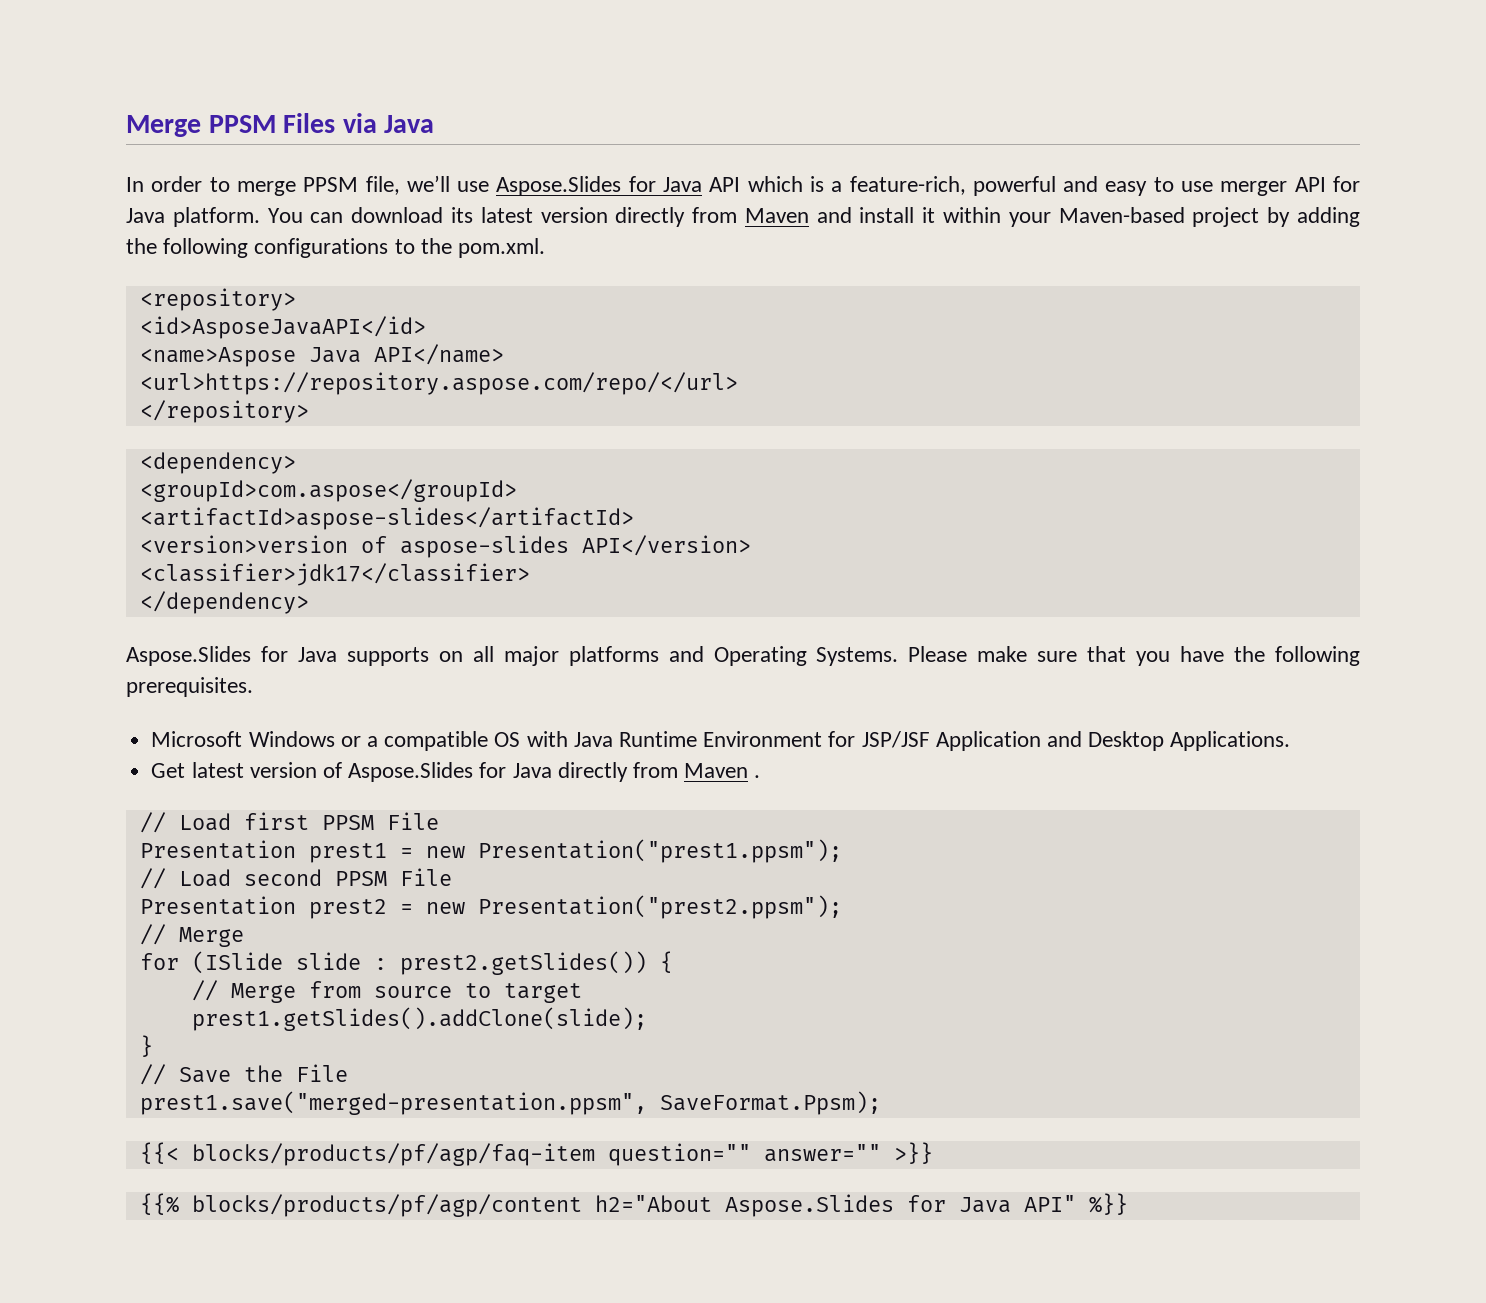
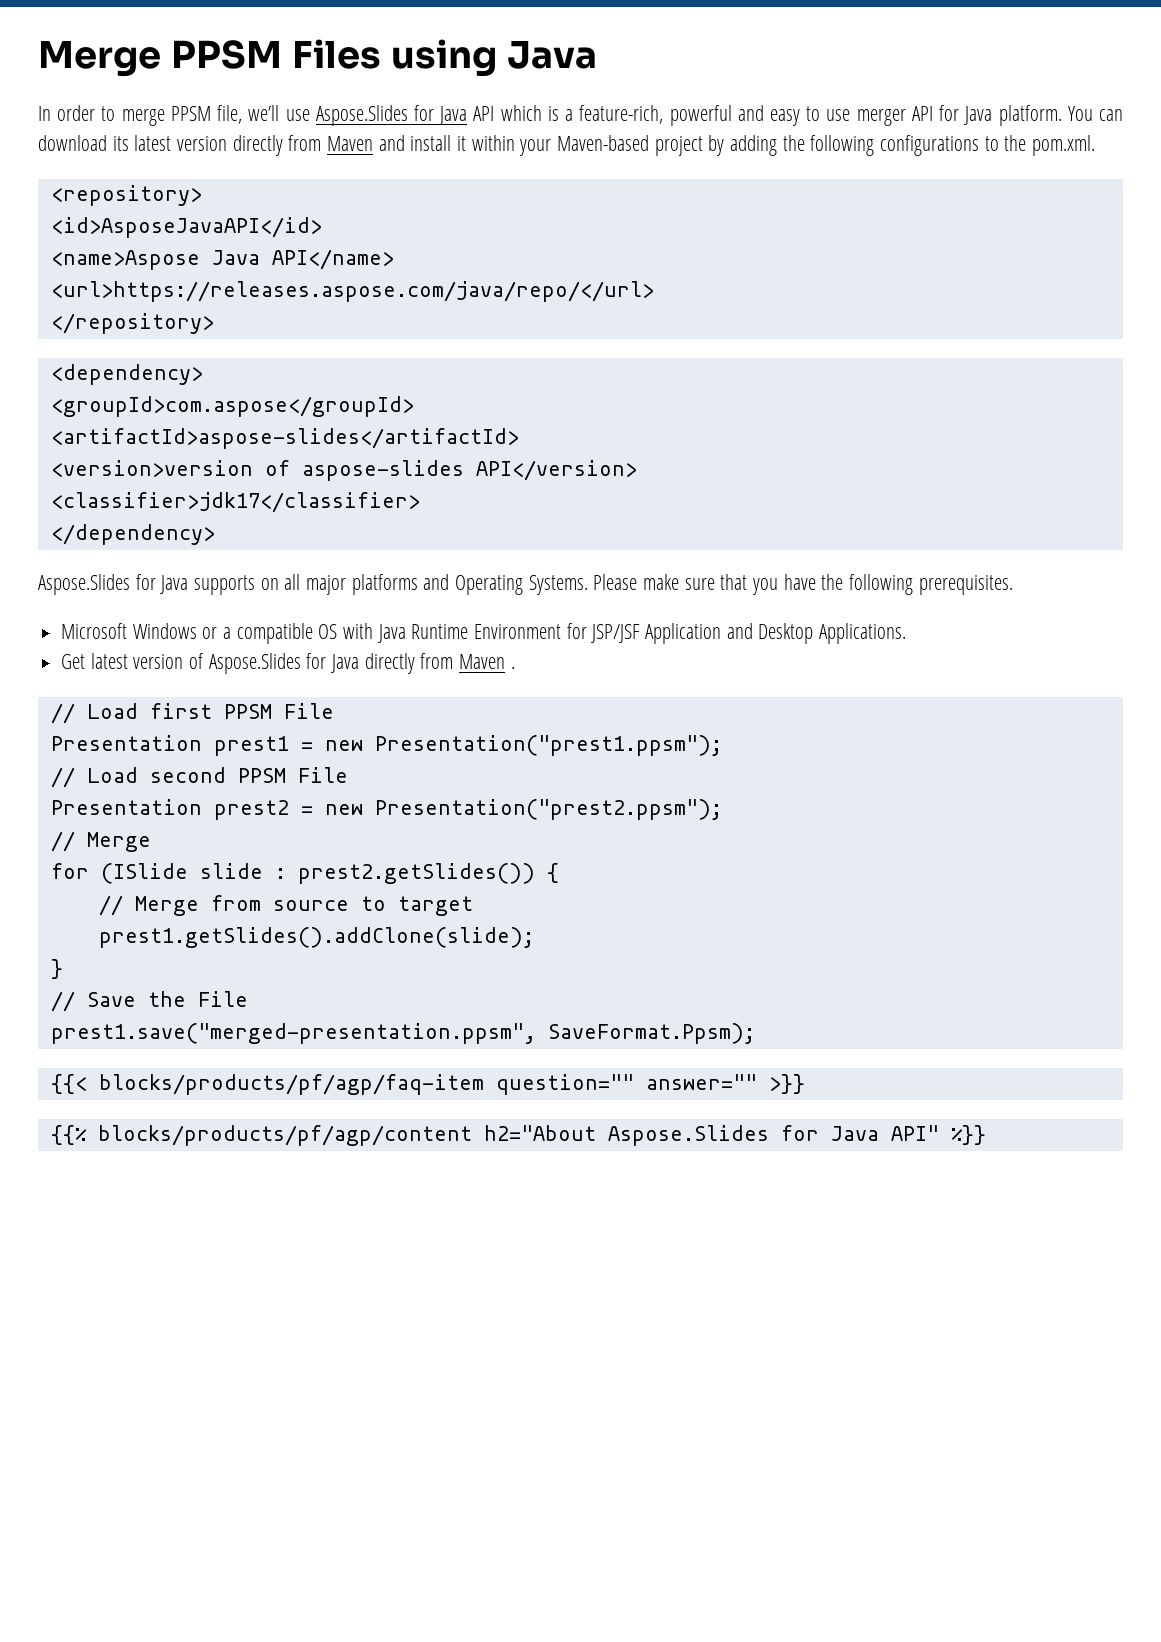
[342,113,377,133] via -> [390,39,497,77] using
[139,372,738,395] <url>https://repository.aspose.com/repo/</url> -> [50,281,654,302] <url>https://releases.aspose.com/java/repo/</url>

